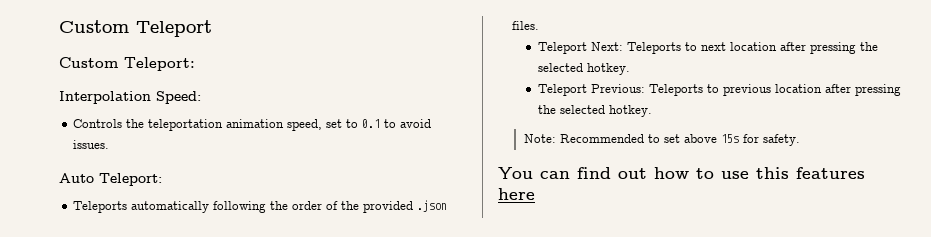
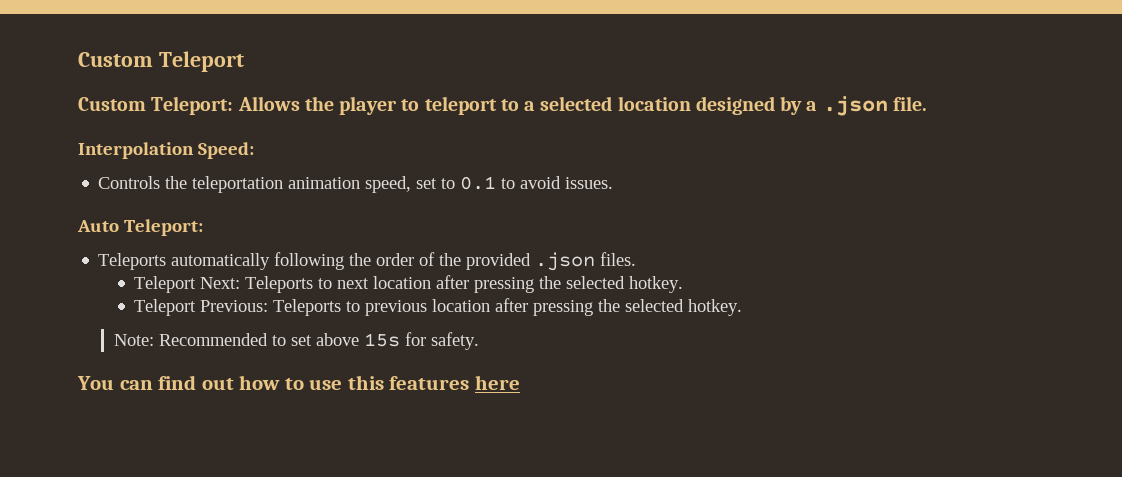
(195, 64) none -> [237,96,927,116] Allows the player to teleport to a selected location designed by a .json file.

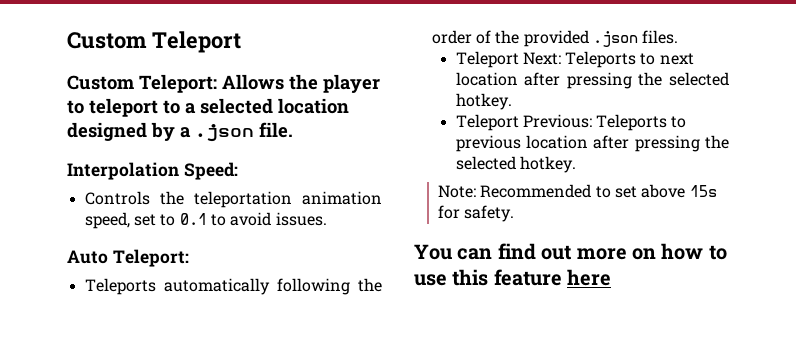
(234, 384) none -> [576,248,656,260] more on
[389,376,470,390] features -> [493,269,562,286] feature

